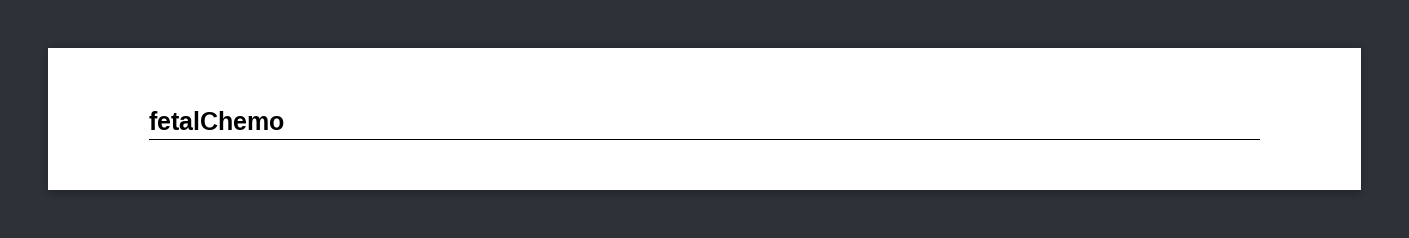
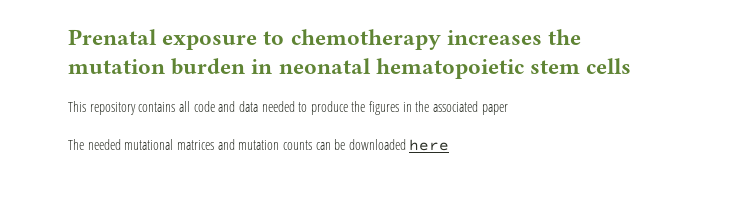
[149,111,284,130] fetalChemo -> [68,29,582,50] [68,58,632,79] [68,101,508,115] [68,139,450,151] Prenatal exposure to chemotherapy increases the mutation burden in neonatal hematopoietic stem cells // This repository contains all code and data needed to produce the figures in the associated paper // The needed mutational matrices and mutation counts can be downloaded here

